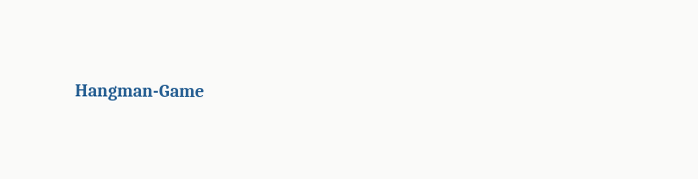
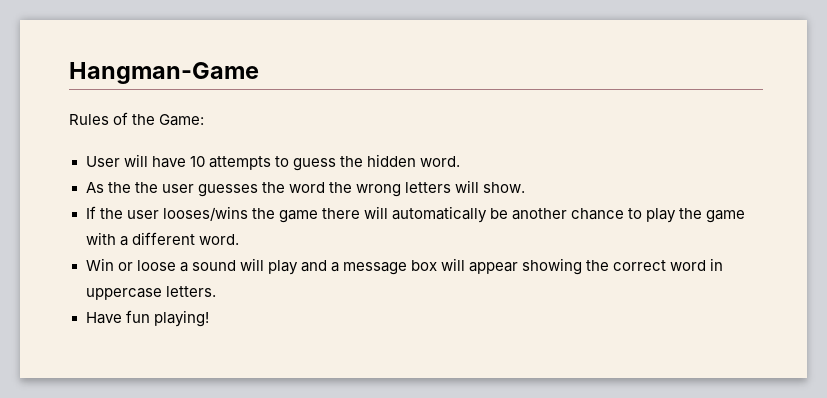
(205, 93) none -> [69,112,205,126] [85,154,460,171] [85,180,526,197] [85,206,746,223] [85,232,239,246] [85,258,724,275] [85,286,216,300] [85,310,209,327] // Rules of the Game: // User will have 10 attempts to guess the hidden word. // As the the user guesses the word the wrong letters will show. // If the user looses/wins the game there will automatically be another chance to play the game with a different word. // Win or loose a sound will play and a message box will appear showing the correct word in uppercase letters. // Have fun playing!

